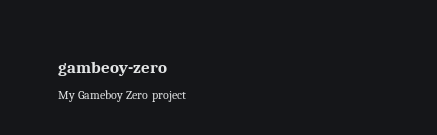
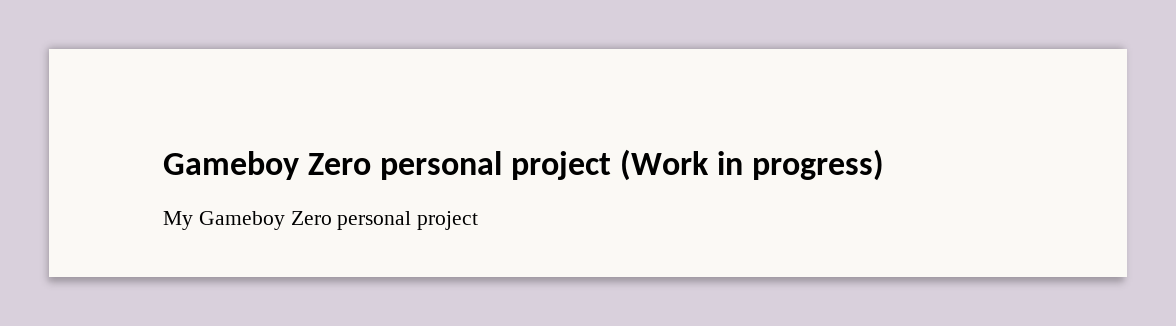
[58,61,167,76] gambeoy-zero -> [163,149,885,181] Gameboy Zero personal project (Work in progress)
(149, 95) none -> [337,211,412,230] personal

